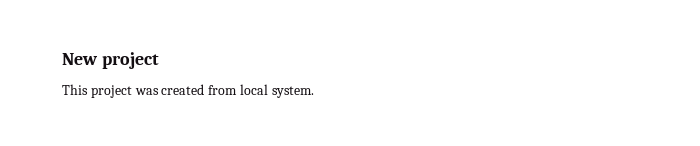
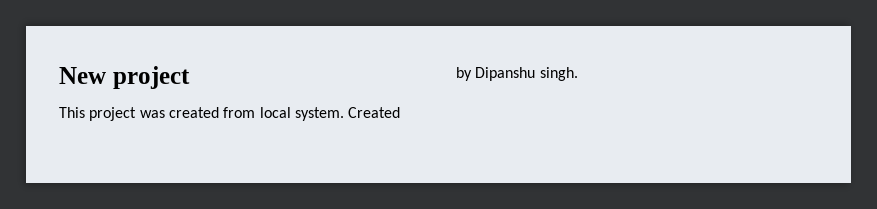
(314, 92) none -> [348,107,401,118] [456,67,578,81] Created by Dipanshu singh.

